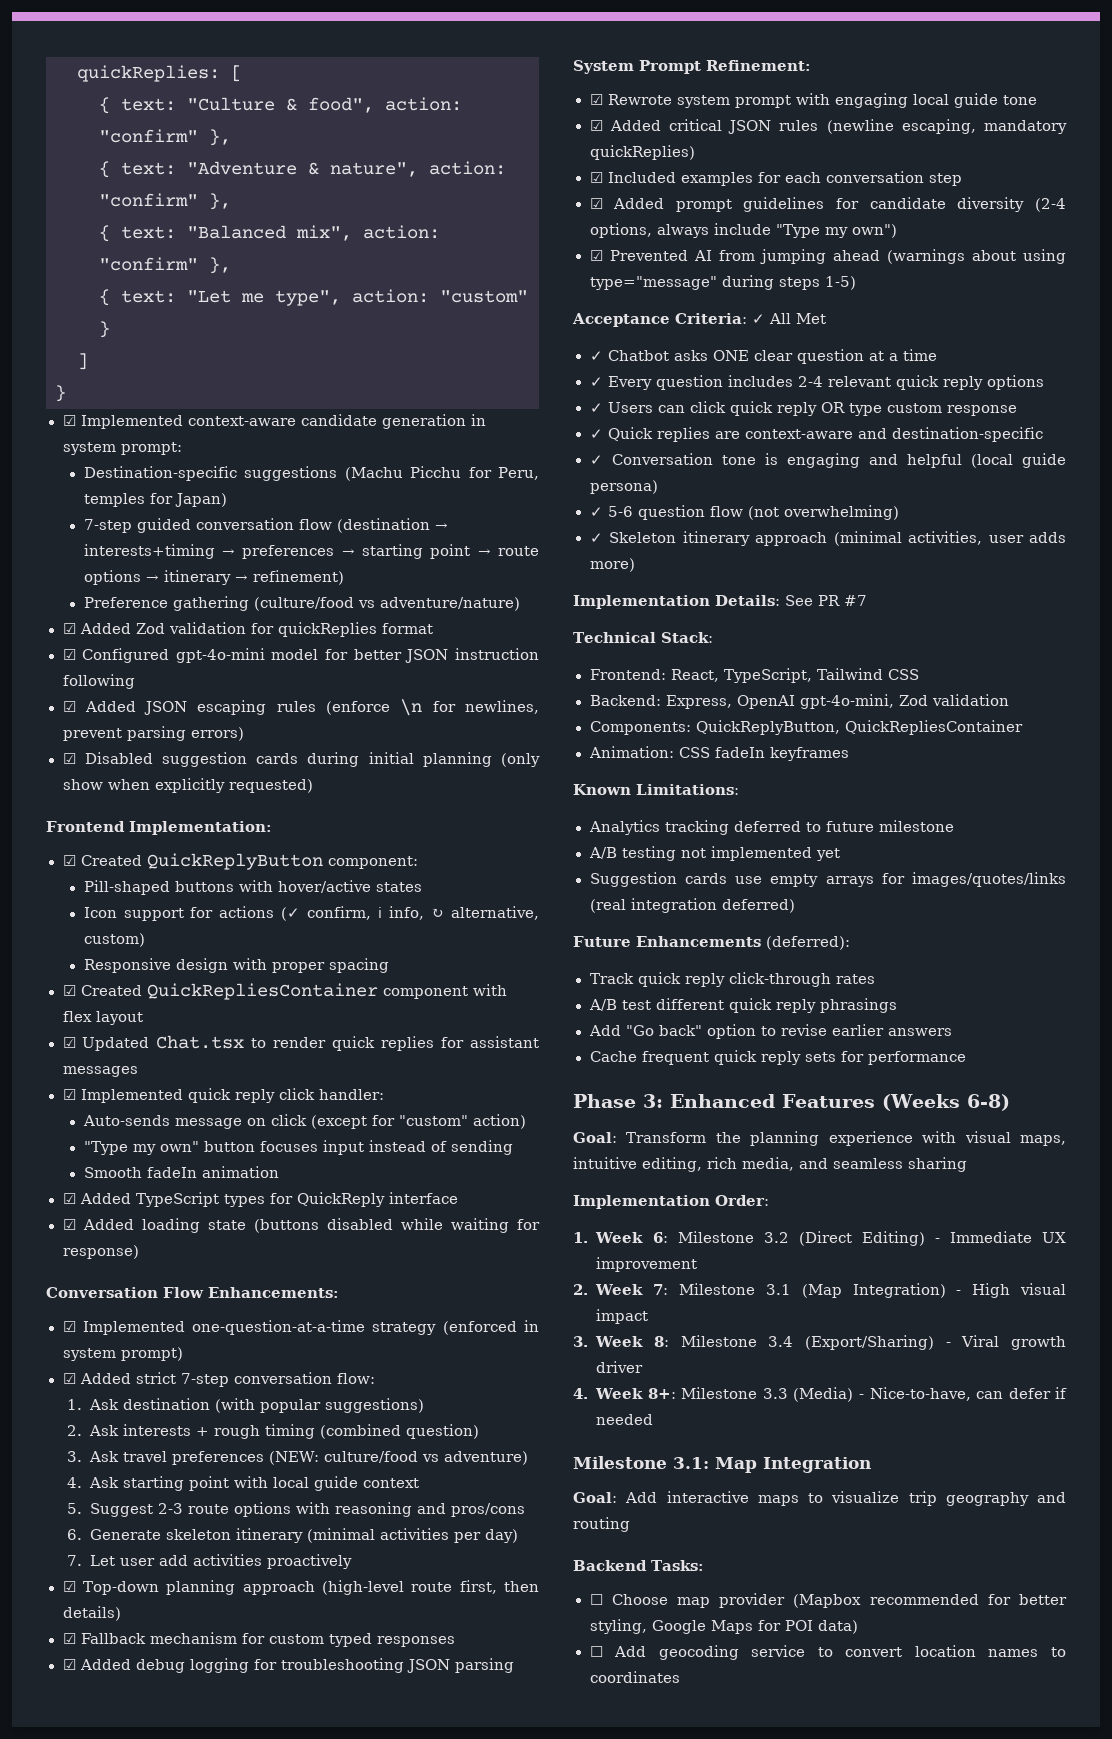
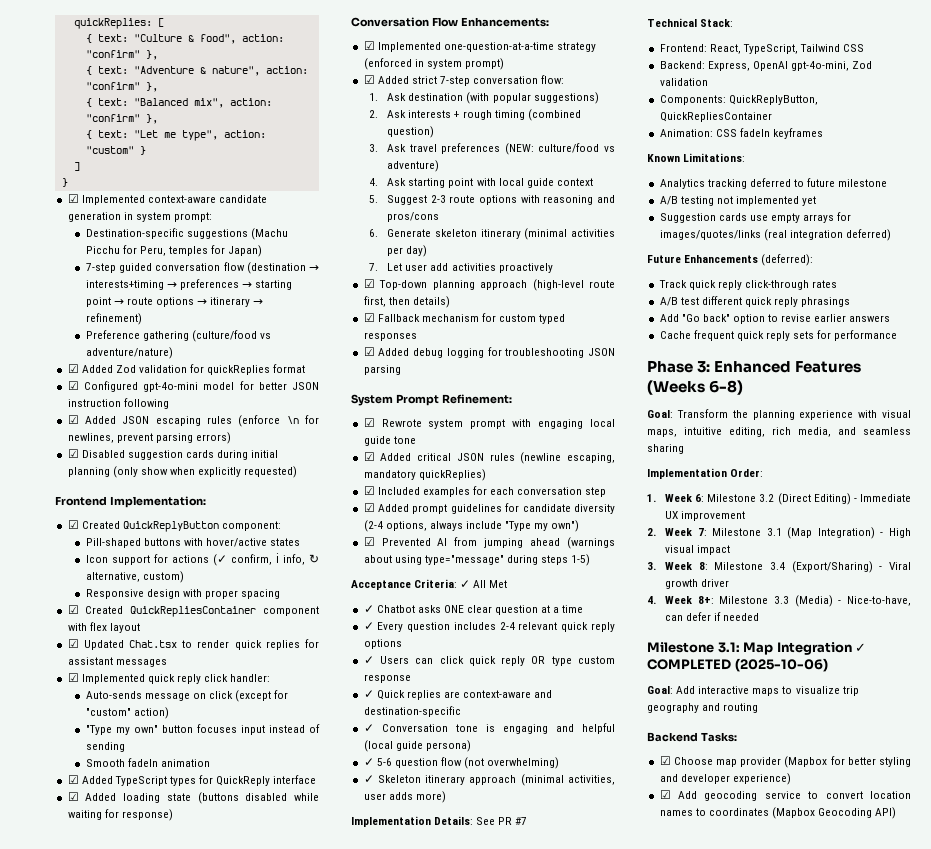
(871, 1465) none -> [855,643,867,652] [647,658,828,672] ✓ COMPLETED (2025-10-06)
[589,1594,603,1605] ☐ -> [659,756,671,765] ☑
[869,1594,1067,1605] [589,1619,858,1634] [589,1646,603,1657] recommended for better styling, Google Maps for POI data) // ☐ -> [830,756,911,767] [659,773,791,785] [659,790,671,799] for better styling and developer experience) // ☑
(680, 1677) none -> [771,807,897,819] (Mapbox Geocoding API)

